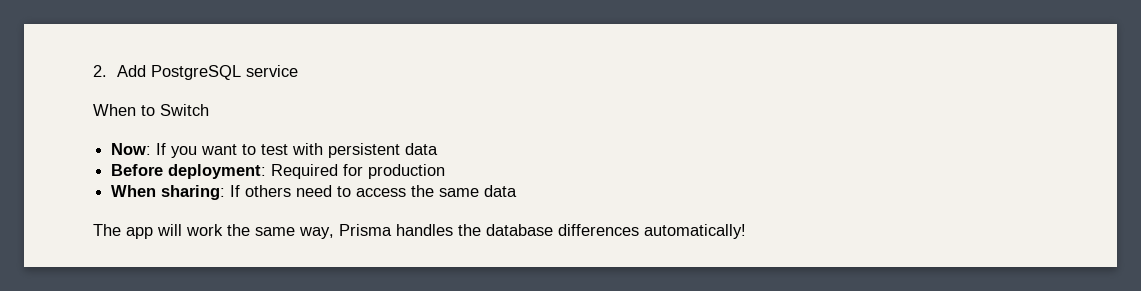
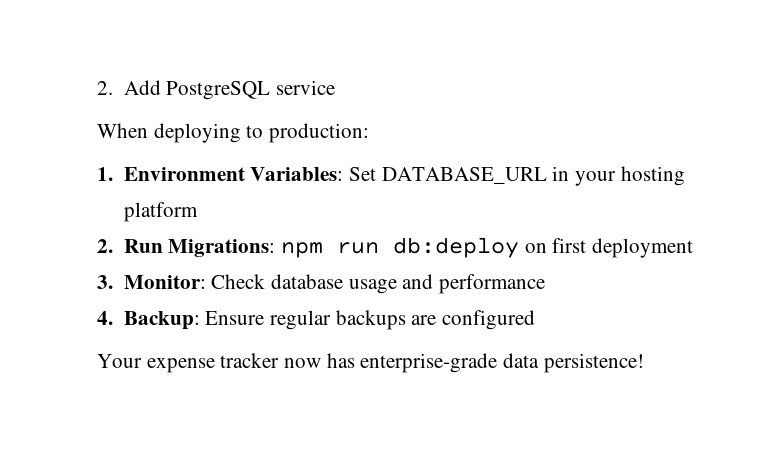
[141,104,209,116] [111,143,439,158] [111,164,446,179] [111,185,518,200] [93,224,746,239] to Switch // Now: If you want to test with persistent data // Before deployment: Required for production // When sharing: If others need to access the same data // The app will work the same way, Prisma handles the database differences automatically! -> [153,123,370,143] [97,166,685,186] [123,202,198,222] [97,237,693,258] [97,274,545,294] [97,310,535,330] [97,353,644,373] deploying to production: // 1. Environment Variables: Set DATABASE_URL in your hosting platform // 2. Run Migrations: npm run db:deploy on first deployment // 3. Monitor: Check database usage and performance // 4. Backup: Ensure regular backups are configured // Your expense tracker now has enterprise-grade data persistence!

